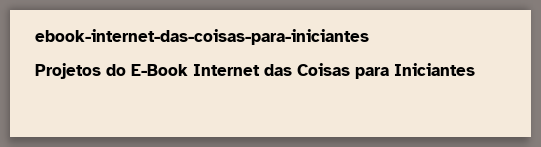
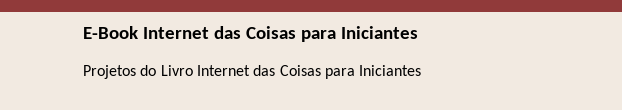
[35,29,369,45] [35,63,126,79] ebook-internet-das-coisas-para-iniciantes // Projetos do -> (83, 32) none
(475, 69) none -> [83,65,422,79] // Projetos do Livro Internet das Coisas para Iniciantes

